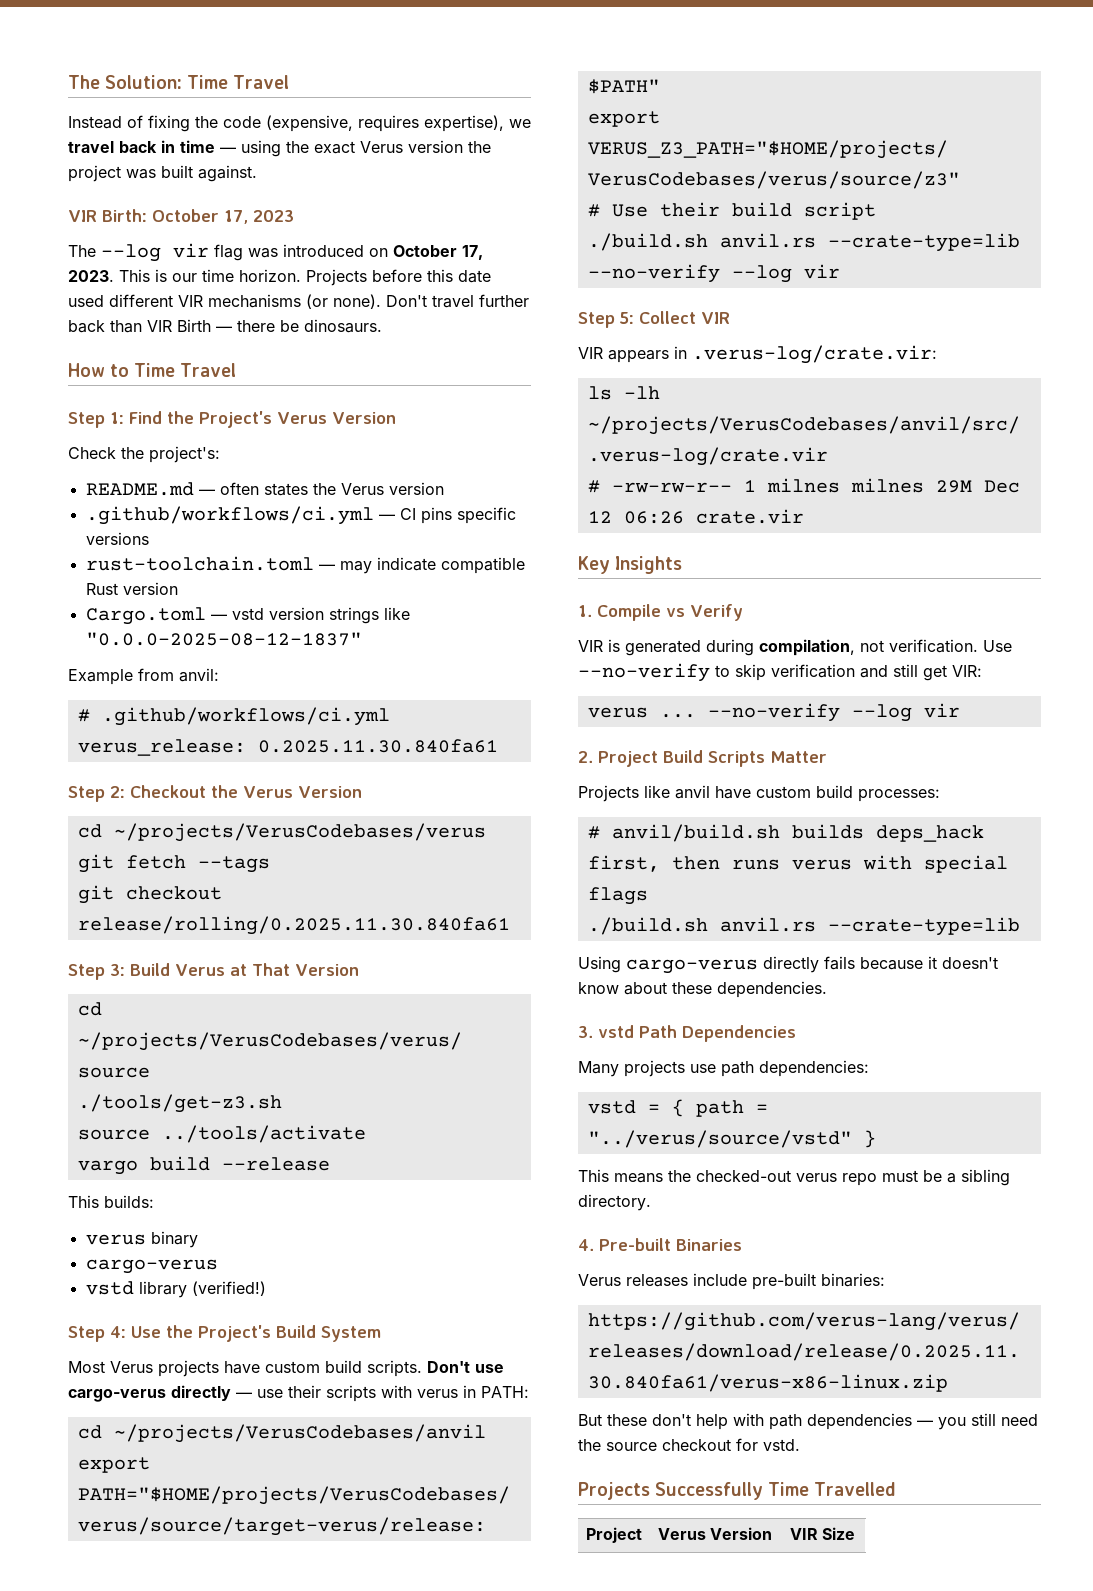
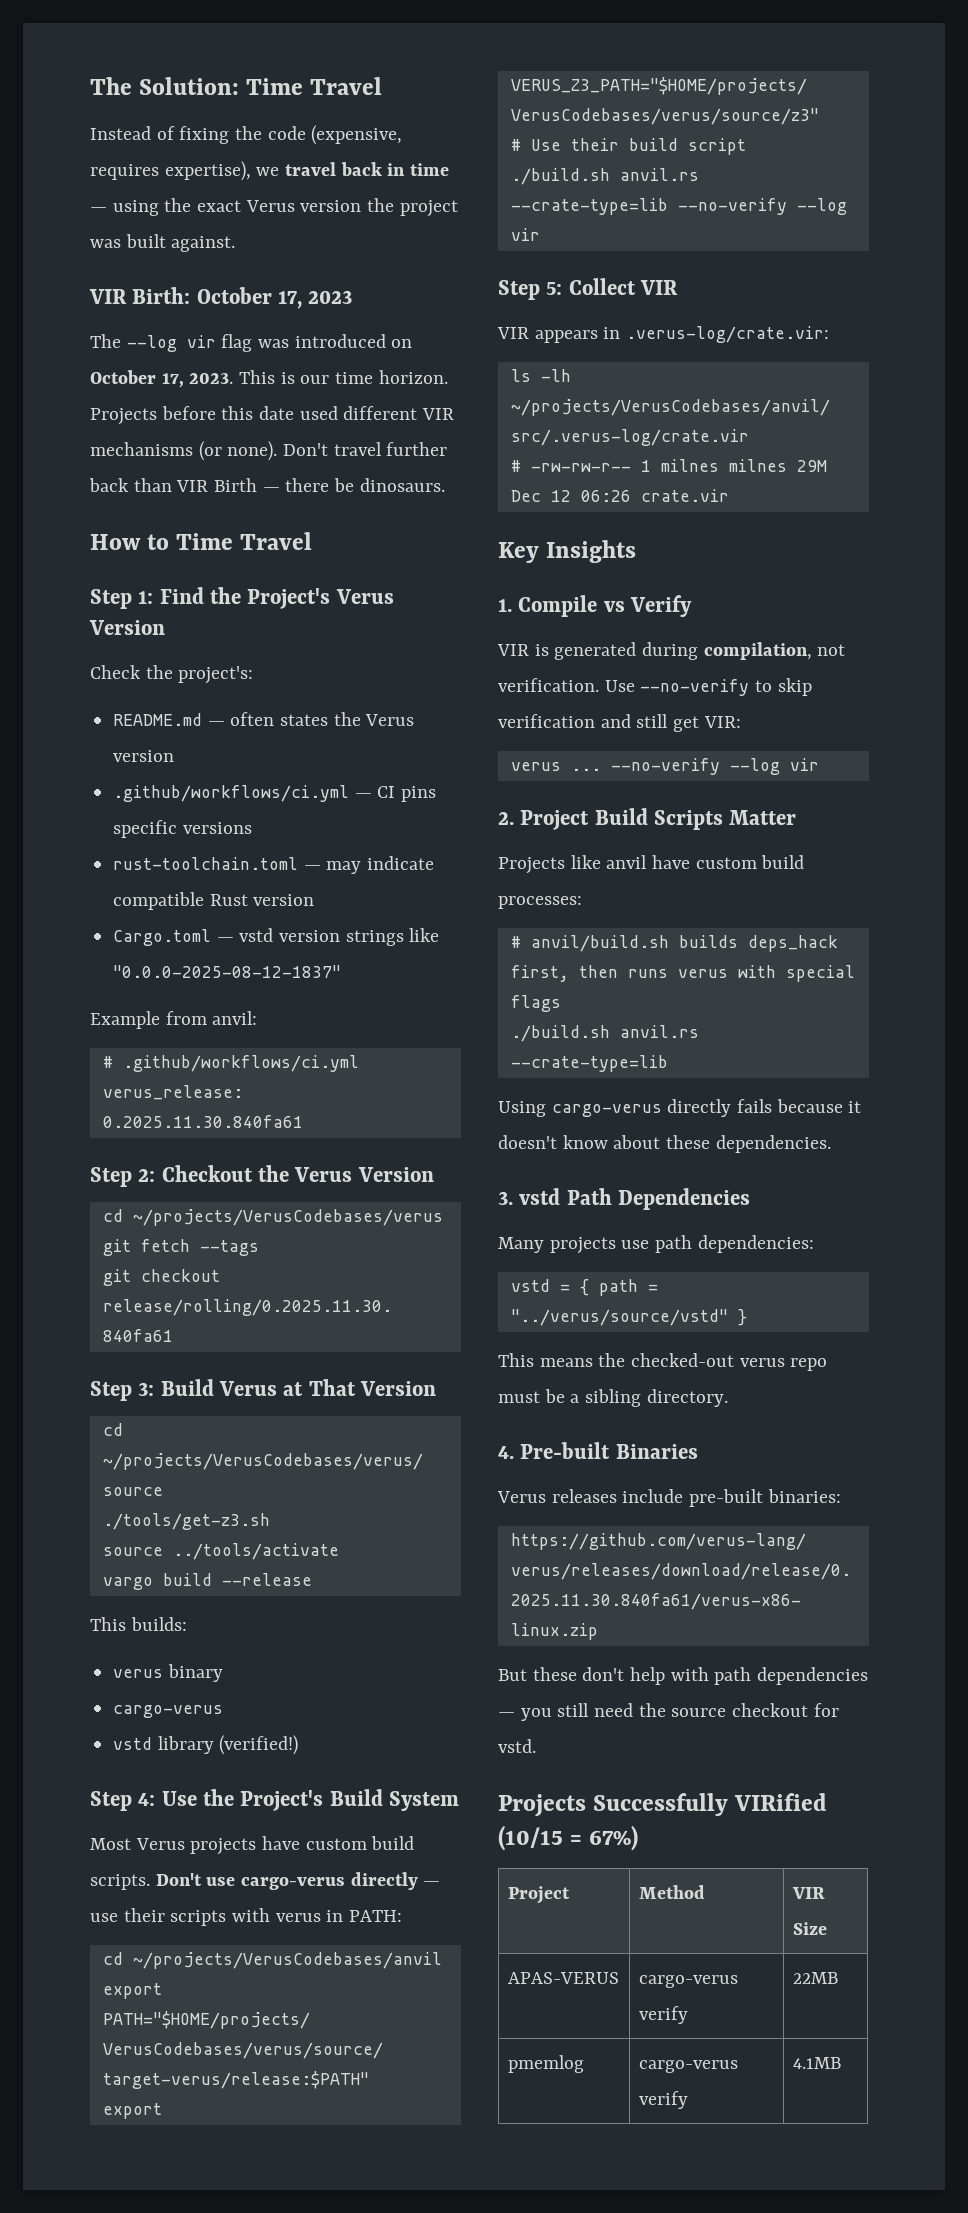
[768,1482,897,1496] Time Travelled -> [734,1793,828,1811] [498,1825,639,1851] VIRified (10/15 = 67%)
[657,1527,773,1540] Verus Version -> [638,1885,705,1899] Method
(856, 1533) none -> [507,1972,619,1984] [638,1975,738,1988] [638,2006,688,2024] [792,1972,838,1984] [507,2055,584,2073] [638,2060,738,2073] [638,2091,688,2109] [792,2057,841,2069] // APAS-VERUS | cargo-verus verify | 22MB // pmemlog | cargo-verus verify | 4.1MB

